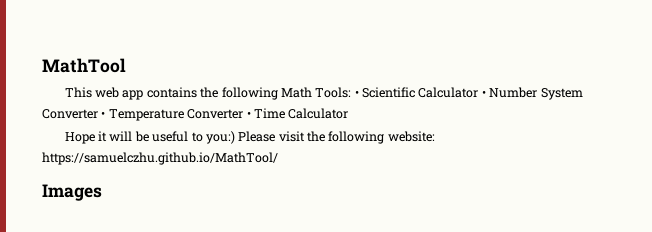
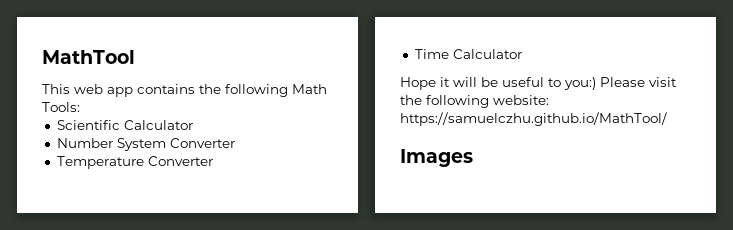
[354,90,359,97] • -> (80, 107) //
[481,90,486,97] • -> (193, 125) //
[101,111,106,118] • -> (235, 143) //
[246,111,251,118] • -> (213, 161) //

